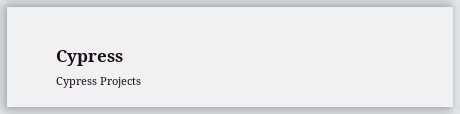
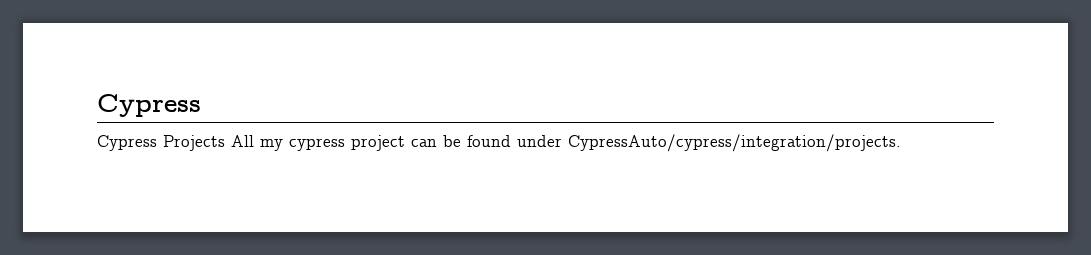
(141, 82) none -> [231,134,901,152] All my cypress project can be found under CypressAuto/cypress/integration/projects.

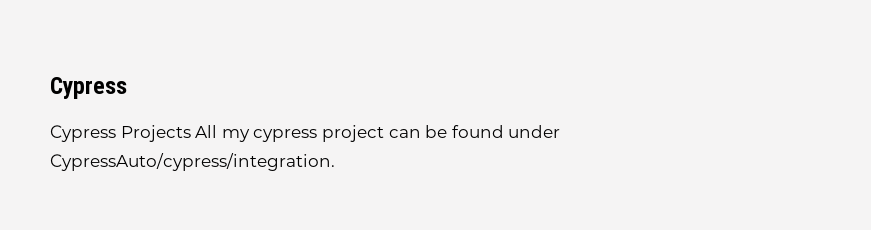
[568,134,901,152] CypressAuto/cypress/integration/projects. -> [50,153,335,171] CypressAuto/cypress/integration.

